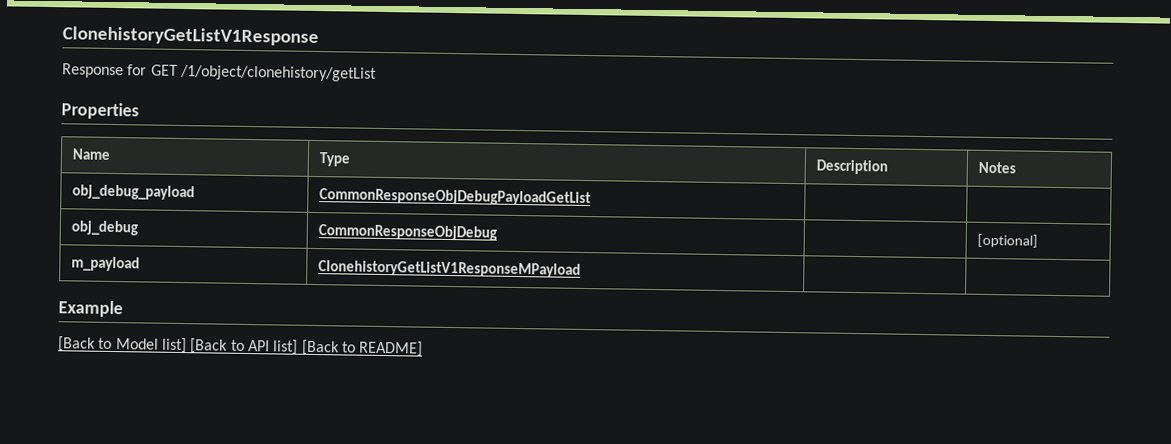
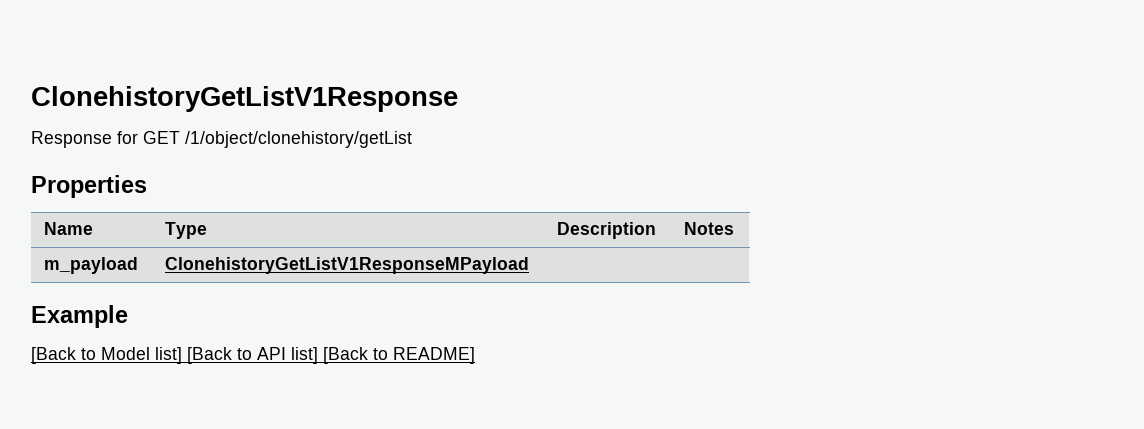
[72,184,196,201] [319,188,592,207] [71,220,139,236] [318,224,498,241] [977,233,1039,248] // obj_debug_payload | CommonResponseObjDebugPayloadGetList | | // obj_debug | CommonResponseObjDebug | | [optional] -> (735, 228) none

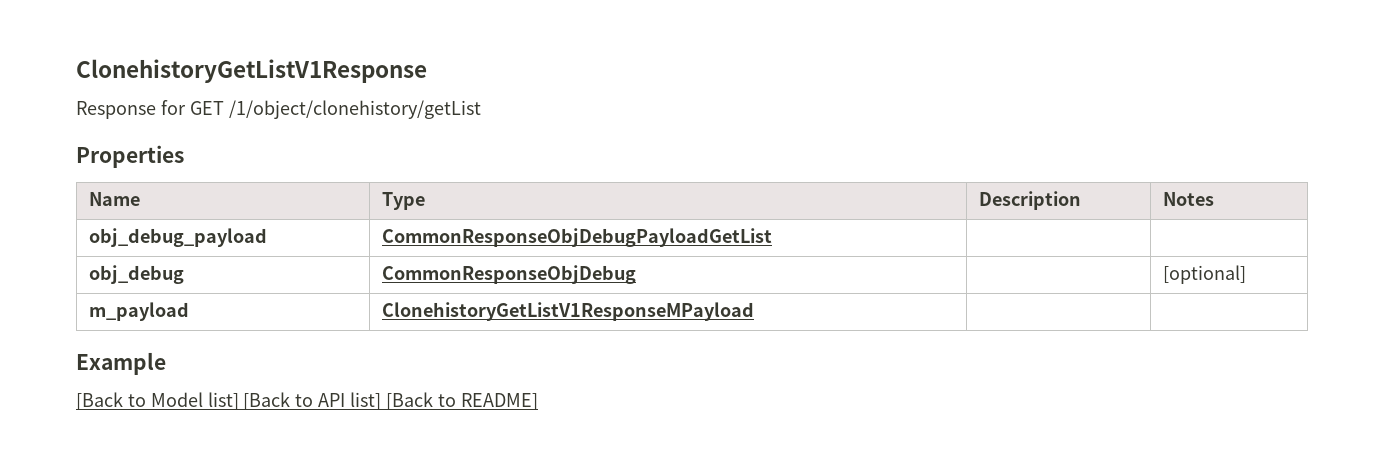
(735, 228) none -> [88,228,267,247] [381,228,772,247] [88,265,184,284] [381,265,636,284] [1162,265,1246,284] // obj_debug_payload | CommonResponseObjDebugPayloadGetList | | // obj_debug | CommonResponseObjDebug | | [optional]

